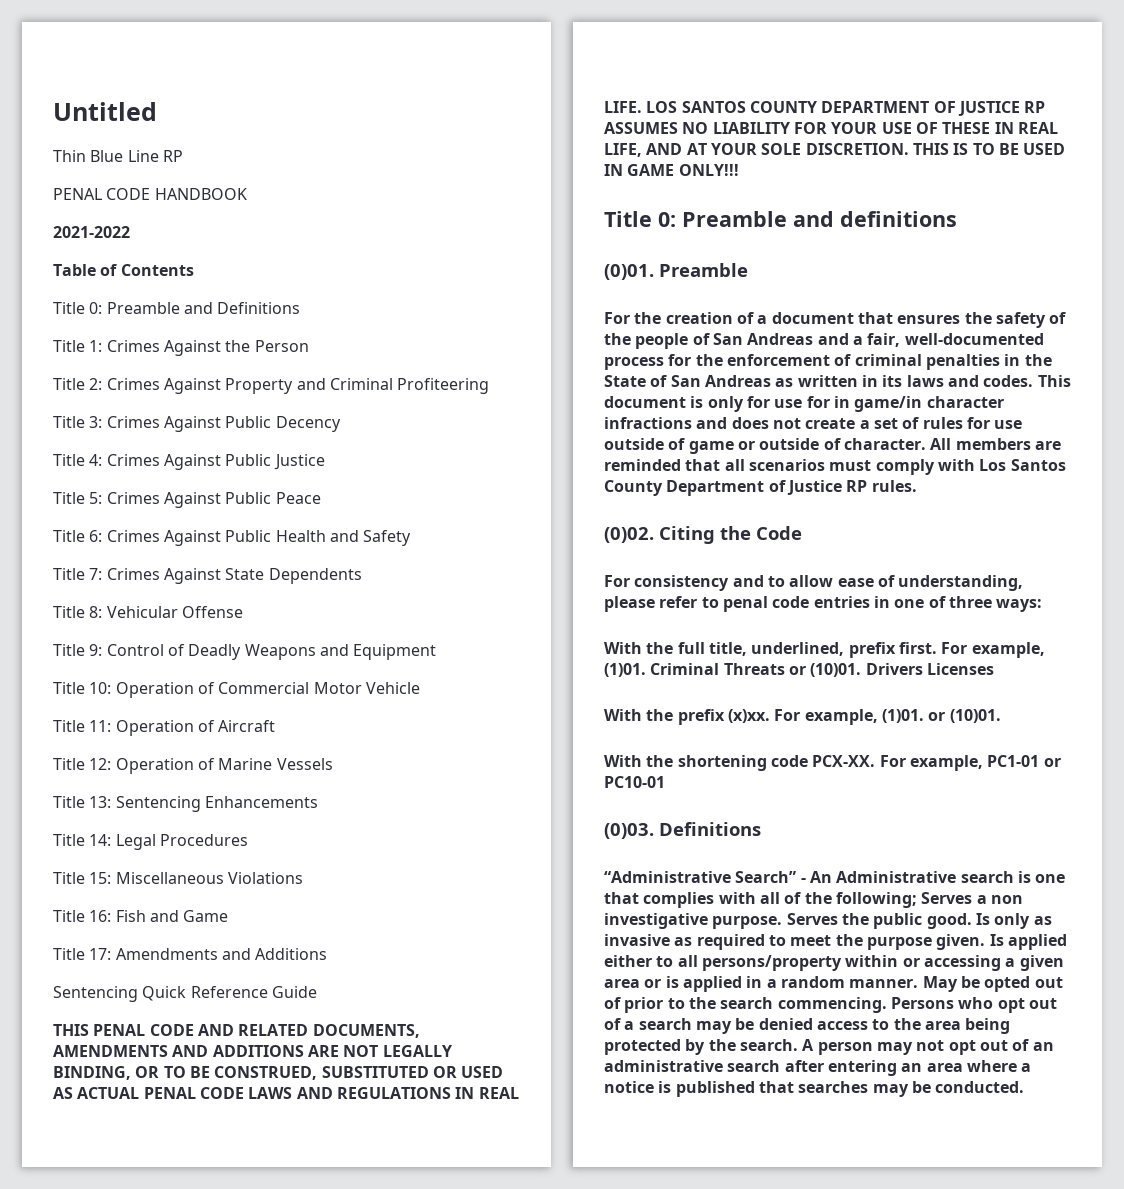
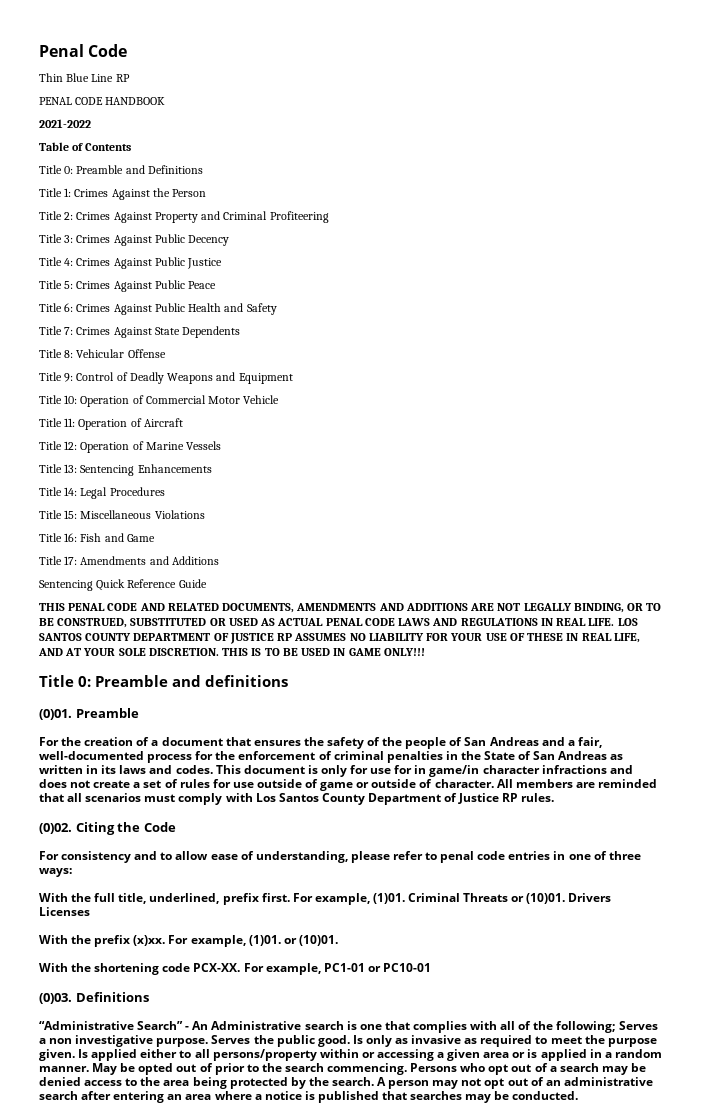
[53,102,157,121] Untitled -> [39,44,128,57] Penal Code

